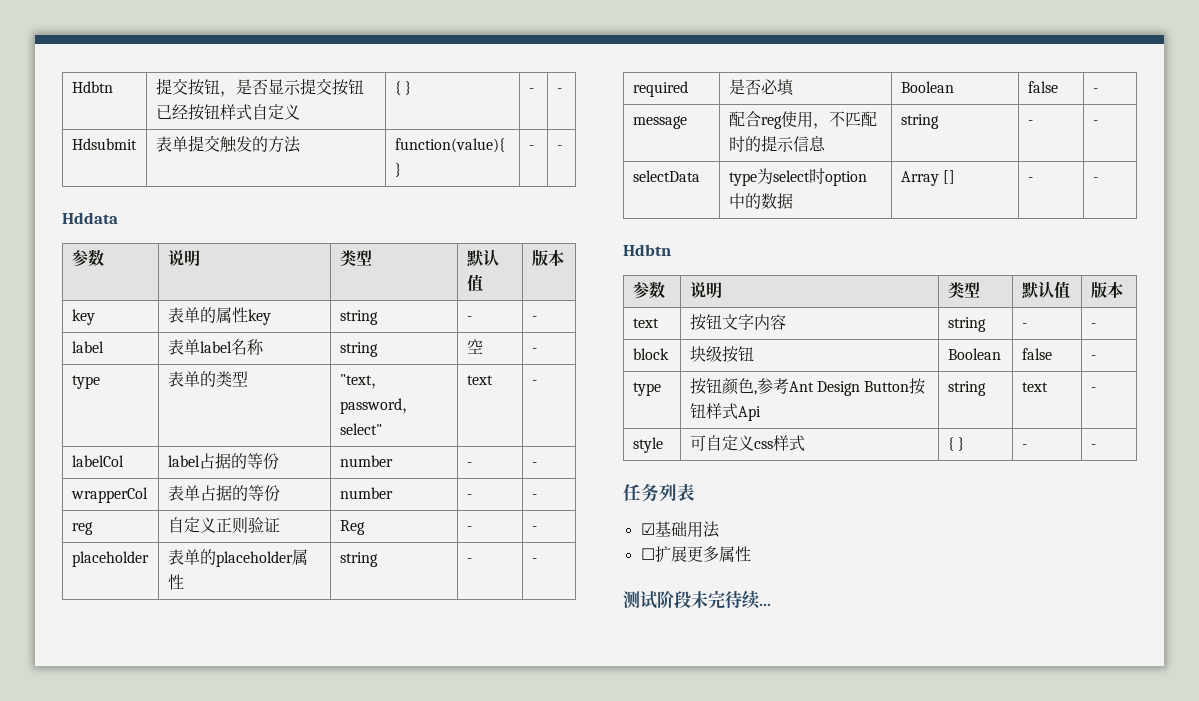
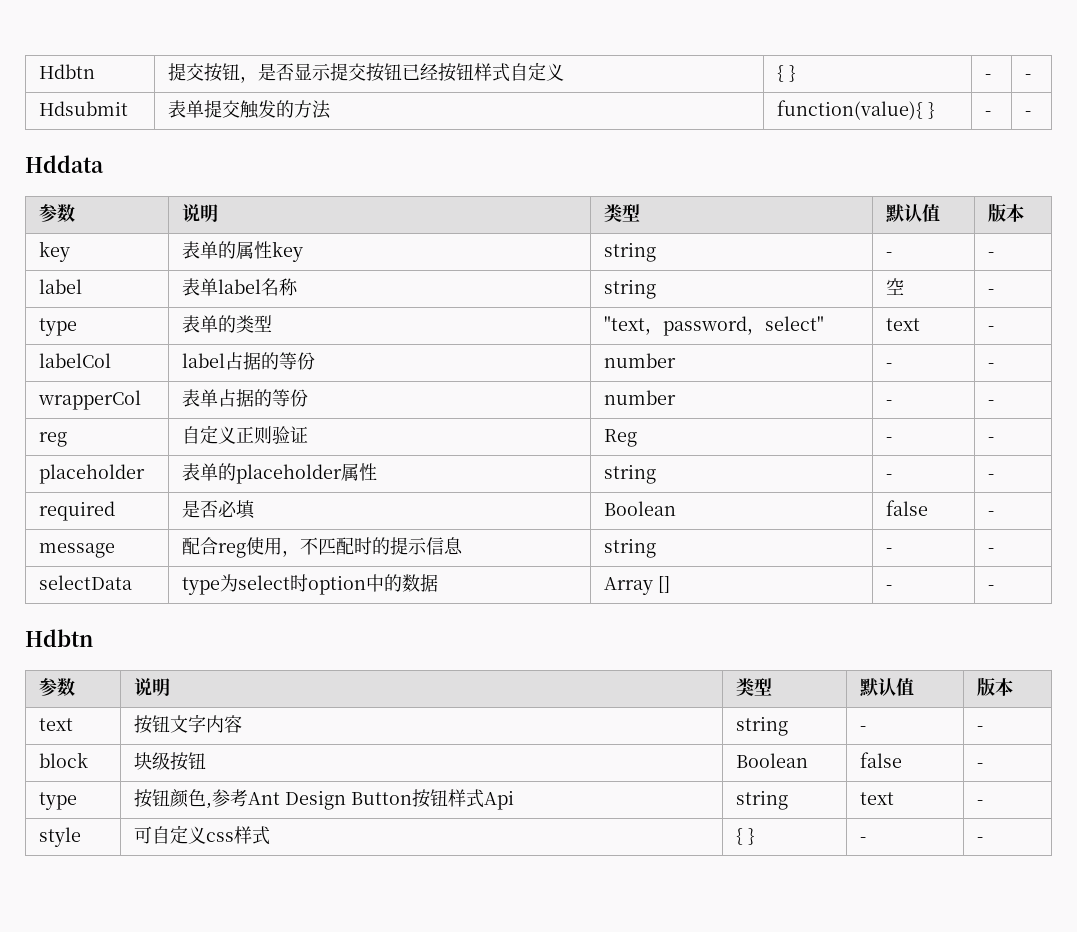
[623,483,695,502] [640,521,720,538] [640,546,751,562] [623,590,771,609] // 任务列表 // ☑基础用法 // ☐扩展更多属性 // 测试阶段未完待续... -> (983, 839) none

